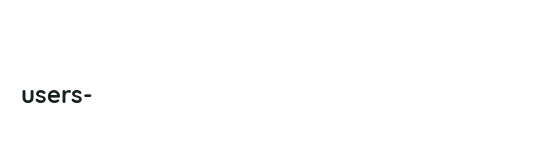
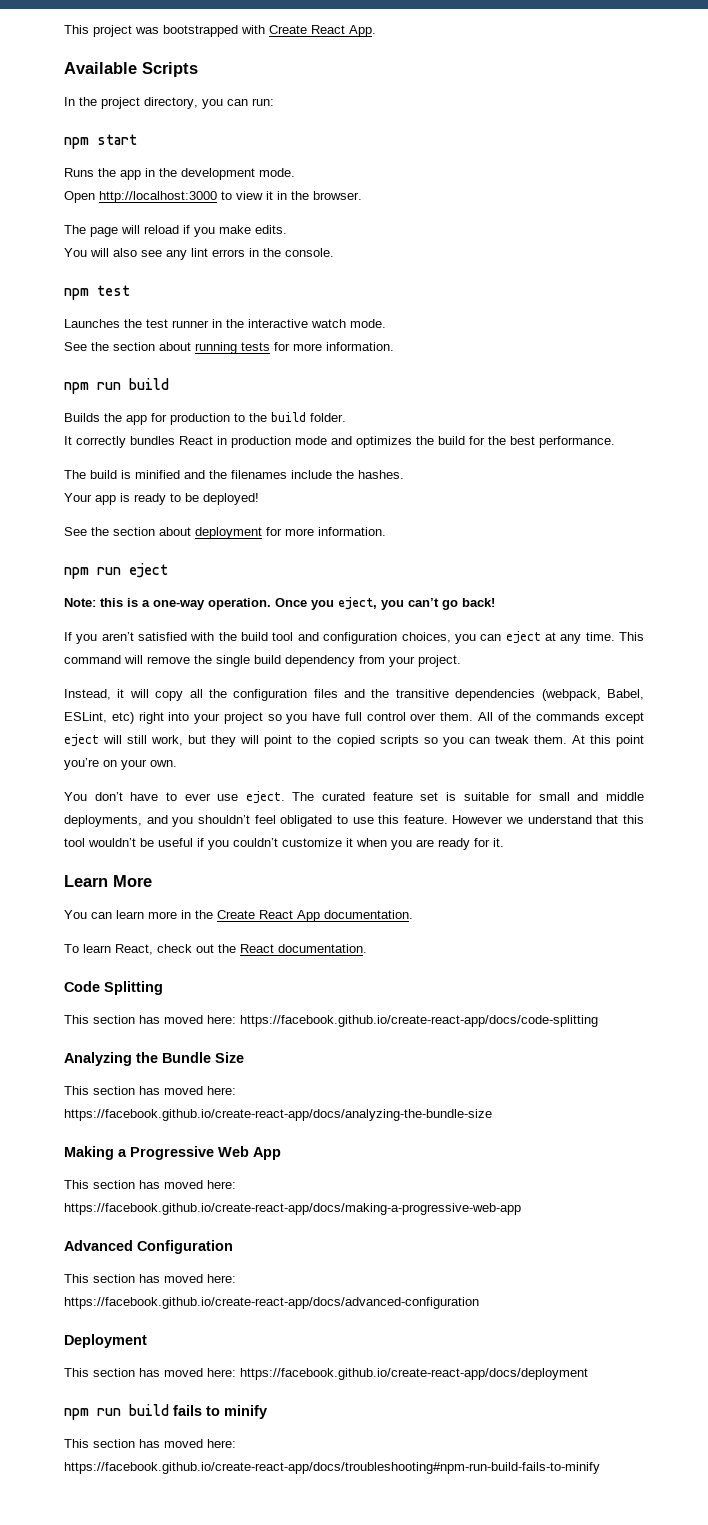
[21,90,93,103] users- -> [64,25,376,37] [64,62,198,77] [64,97,274,109] [64,134,137,149] [64,168,295,180] [64,191,362,203] [64,225,287,237] [64,248,334,260] [64,285,130,300] [64,319,386,328] [64,342,394,354] [64,378,169,394] [64,412,346,425] [64,436,615,448] [64,470,404,479] [64,493,259,505] [64,527,386,539] [64,563,168,579] [64,597,495,610] [64,631,645,644] [64,655,461,667] [64,689,644,701] [64,712,644,724] [64,734,644,747] [64,758,177,770] [64,791,644,804] [64,815,644,827] [64,838,504,850] [64,875,152,887] [64,910,413,922] [64,944,367,955] [64,981,163,995] [64,1015,598,1027] [64,1052,244,1066] [64,1086,236,1095] [64,1109,492,1121] [64,1146,281,1160] [64,1180,236,1189] [64,1203,521,1215] [64,1240,233,1254] [64,1274,236,1283] [64,1297,479,1309] [64,1334,147,1348] [64,1368,588,1380] [64,1404,267,1420] [64,1439,236,1448] [64,1462,600,1474] This project was bootstrapped with Create React App. // Available Scripts // In the project directory, you can run: // npm start // Runs the app in the development mode. // Open http://localhost:3000 to view it in the browser. // The page will reload if you make edits. // You will also see any lint errors in the console. // npm test // Launches the test runner in the interactive watch mode. // See the section about running tests for more information. // npm run build // Builds the app for production to the build folder. // It correctly bundles React in production mode and optimizes the build for the best performance. // The build is minified and the filenames include the hashes. // Your app is ready to be deployed! // See the section about deployment for more information. // npm run eject // Note: this is a one-way operation. Once you eject, you can’t go back! // If you aren’t satisfied with the build tool and configuration choices, you can eject at any time. This command will remove the single build dependency from your project. // Instead, it will copy all the configuration files and the transitive dependencies (webpack, Babel, ESLint, etc) right into your project so you have full control over them. All of the commands except eject will still work, but they will point to the copied scripts so you can tweak them. At this point you’re on your own. // You don’t have to ever use eject. The curated feature set is suitable for small and middle deployments, and you shouldn’t feel obligated to use this feature. However we understand that this tool wouldn’t be useful if you couldn’t customize it when you are ready for it. // Learn More // You can learn more in the Create React App documentation. // To learn React, check out the React documentation. // Code Splitting // This section has moved here: https://facebook.github.io/create-react-app/docs/code-splitting // Analyzing the Bundle Size // This section has moved here: https://facebook.github.io/create-react-app/docs/analyzing-the-bundle-size // Making a Progressive Web App // This section has moved here: https://facebook.github.io/create-react-app/docs/making-a-progressive-web-app // Advanced Configuration // This section has moved here: https://facebook.github.io/create-react-app/docs/advanced-configuration // Deployment // This section has moved here: https://facebook.github.io/create-react-app/docs/deployment // npm run build fails to minify // This section has moved here: https://facebook.github.io/create-react-app/docs/troubleshooting#npm-run-build-fails-to-minify

